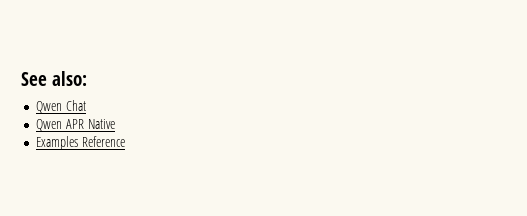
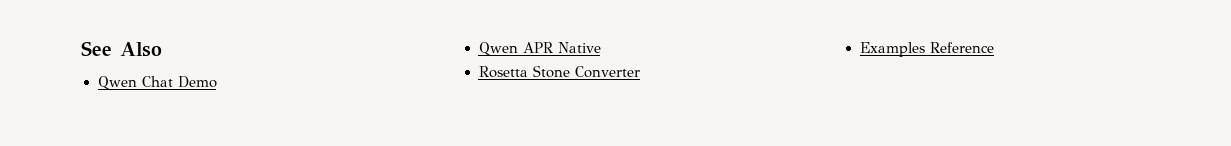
[52,71,88,86] also: -> [120,42,162,57] Also
(87, 105) none -> [177,76,217,88] Demo
(115, 124) none -> [478,65,640,78] // Rosetta Stone Converter

